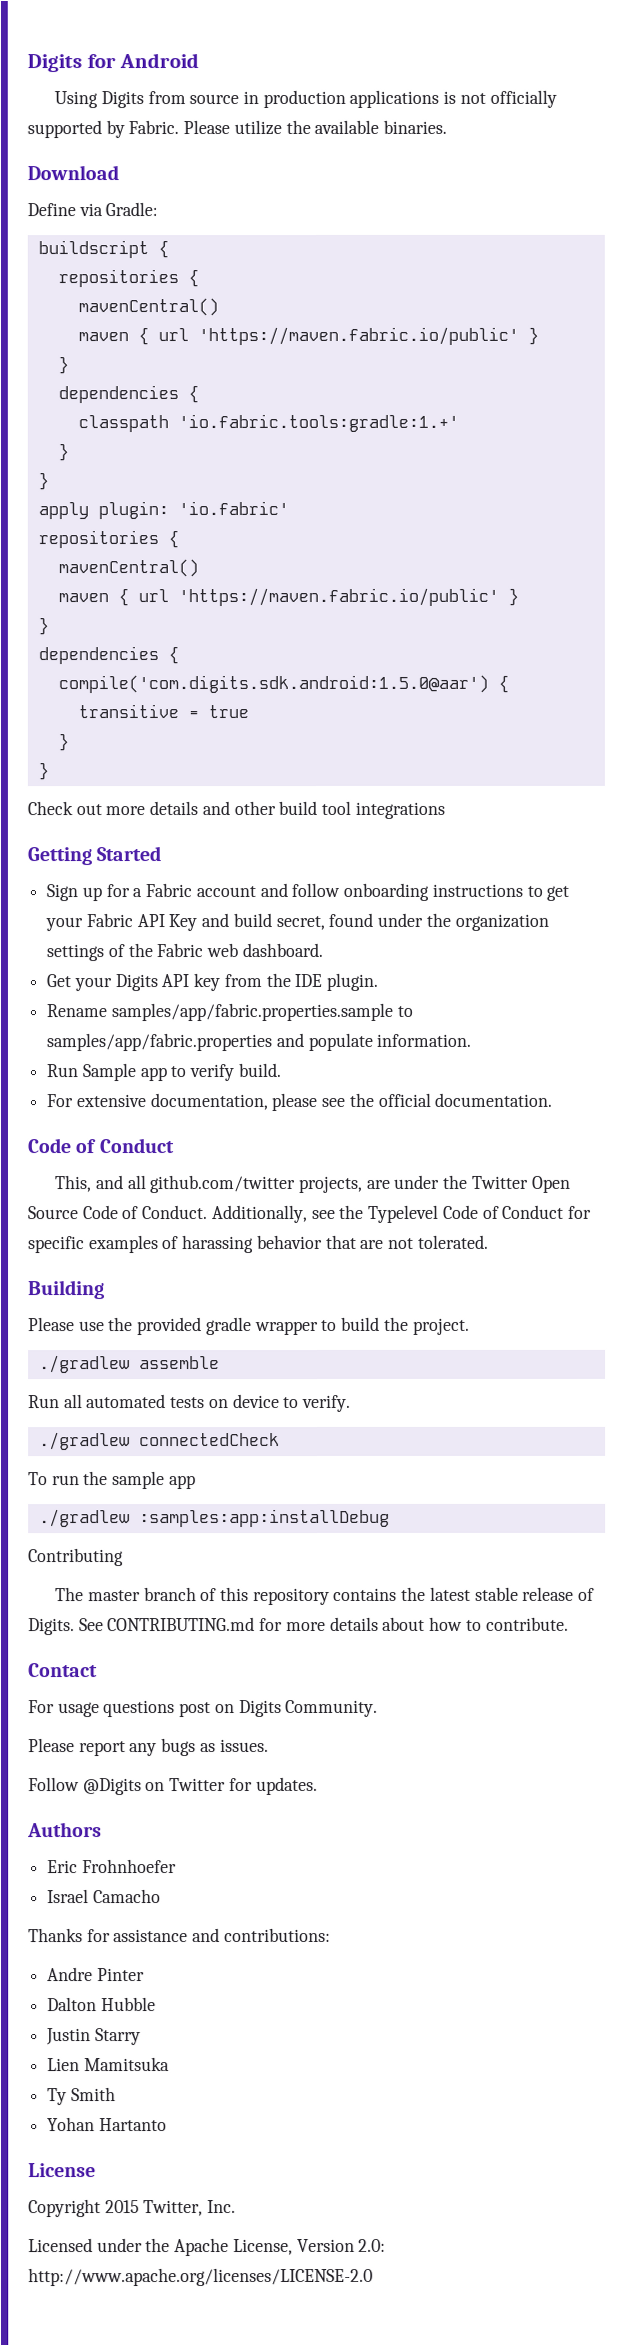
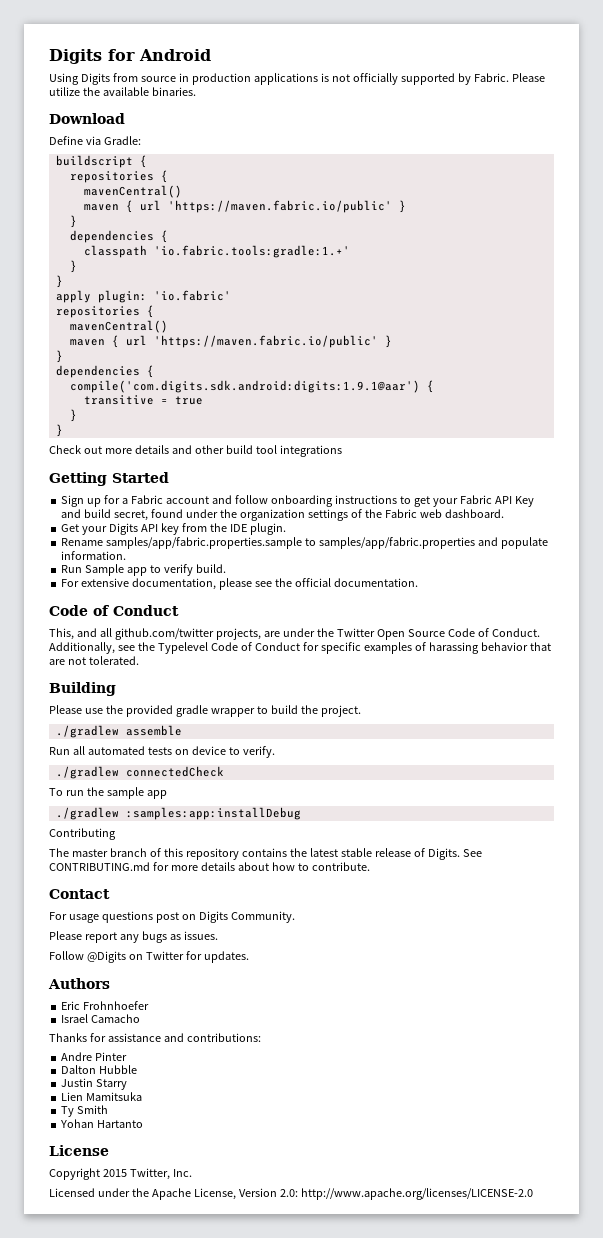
[57,674,489,694] compile('com.digits.sdk.android:1.5.0@aar') -> [69,380,420,393] compile('com.digits.sdk.android:digits:1.9.1@aar')

